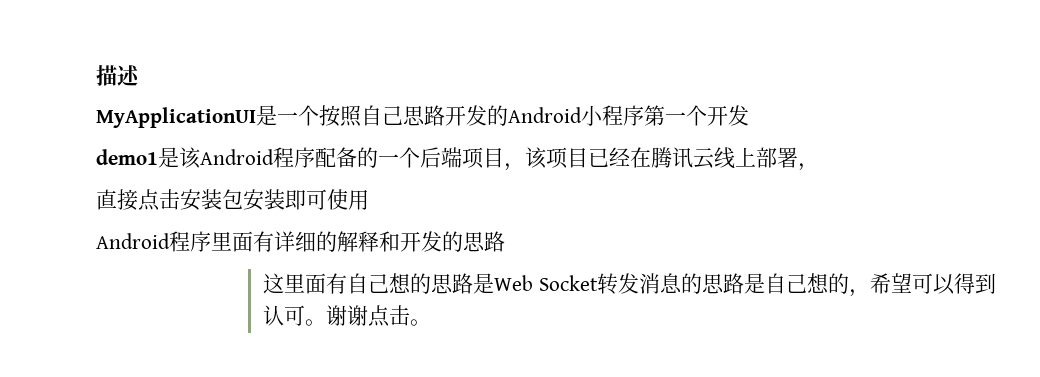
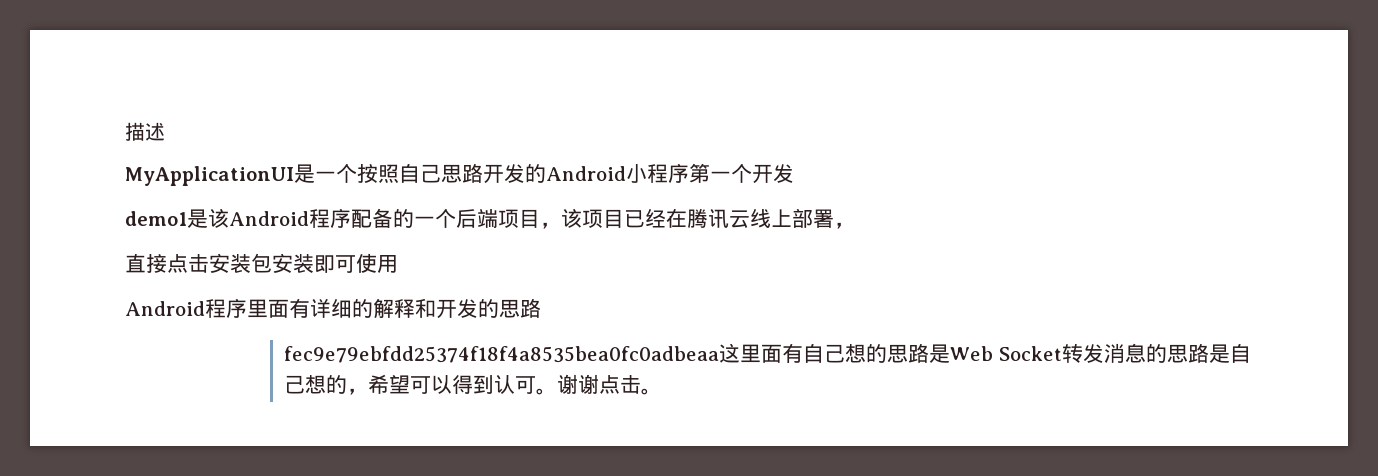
(505, 241) none -> [284,346,720,363] fec9e79ebfdd25374f18f4a8535bea0fc0adbeaa

